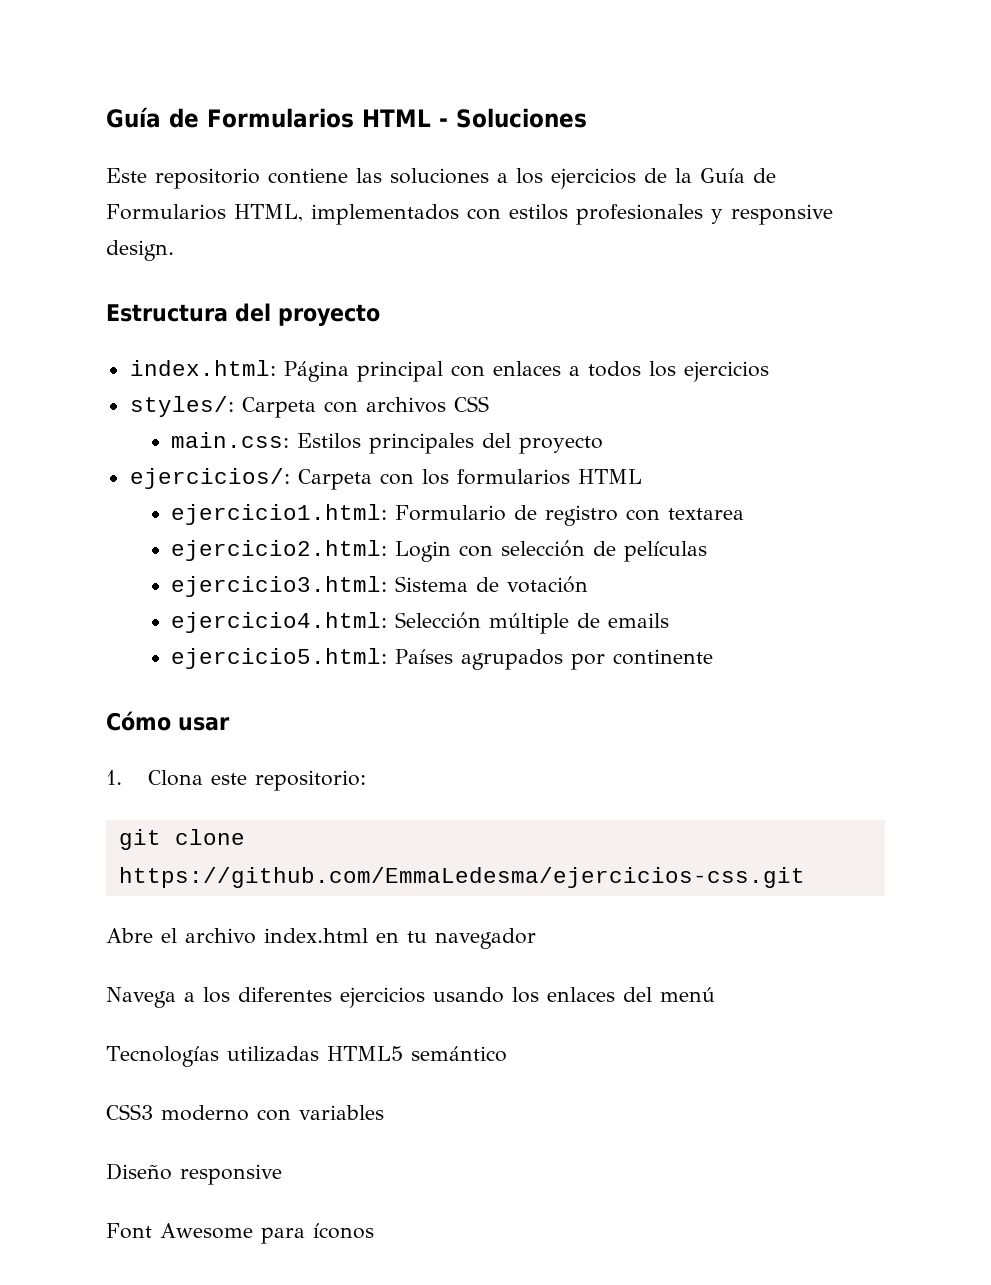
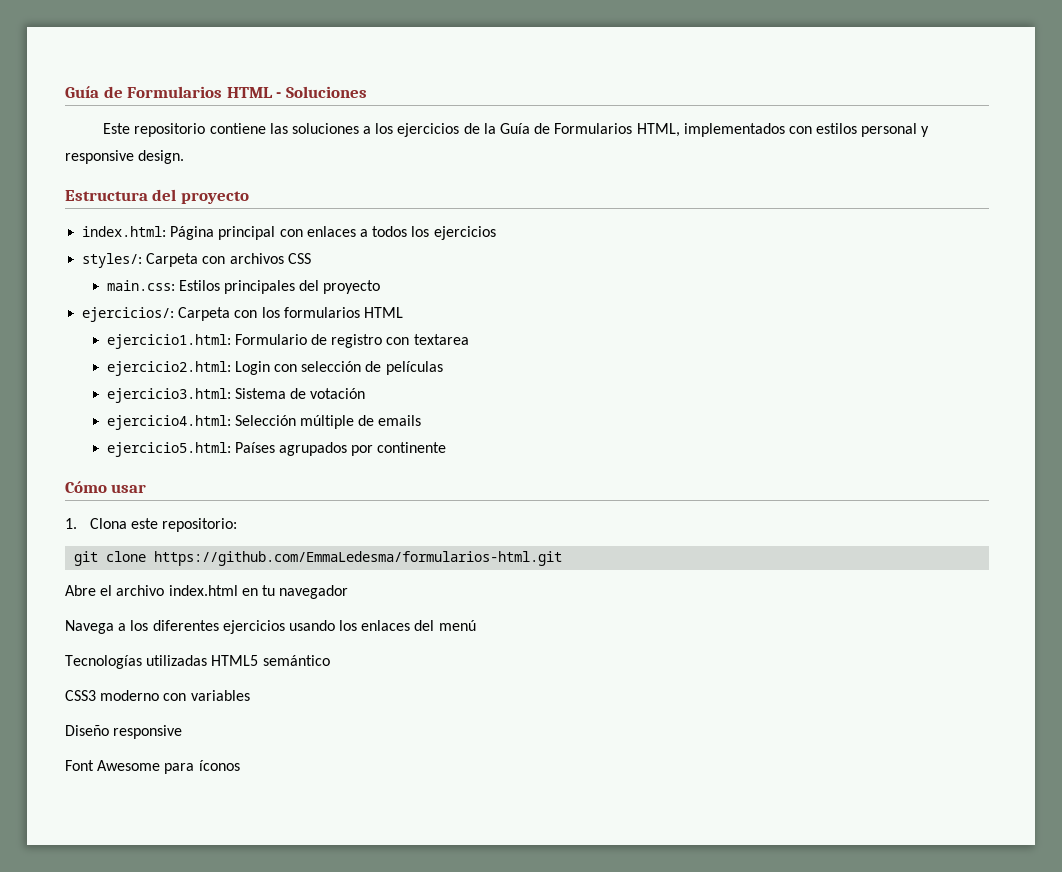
[576,204,703,225] profesionales -> [861,123,918,137] personal
[118,867,805,888] https://github.com/EmmaLedesma/ejercicios-css.git -> [154,551,563,566] https://github.com/EmmaLedesma/formularios-html.git

